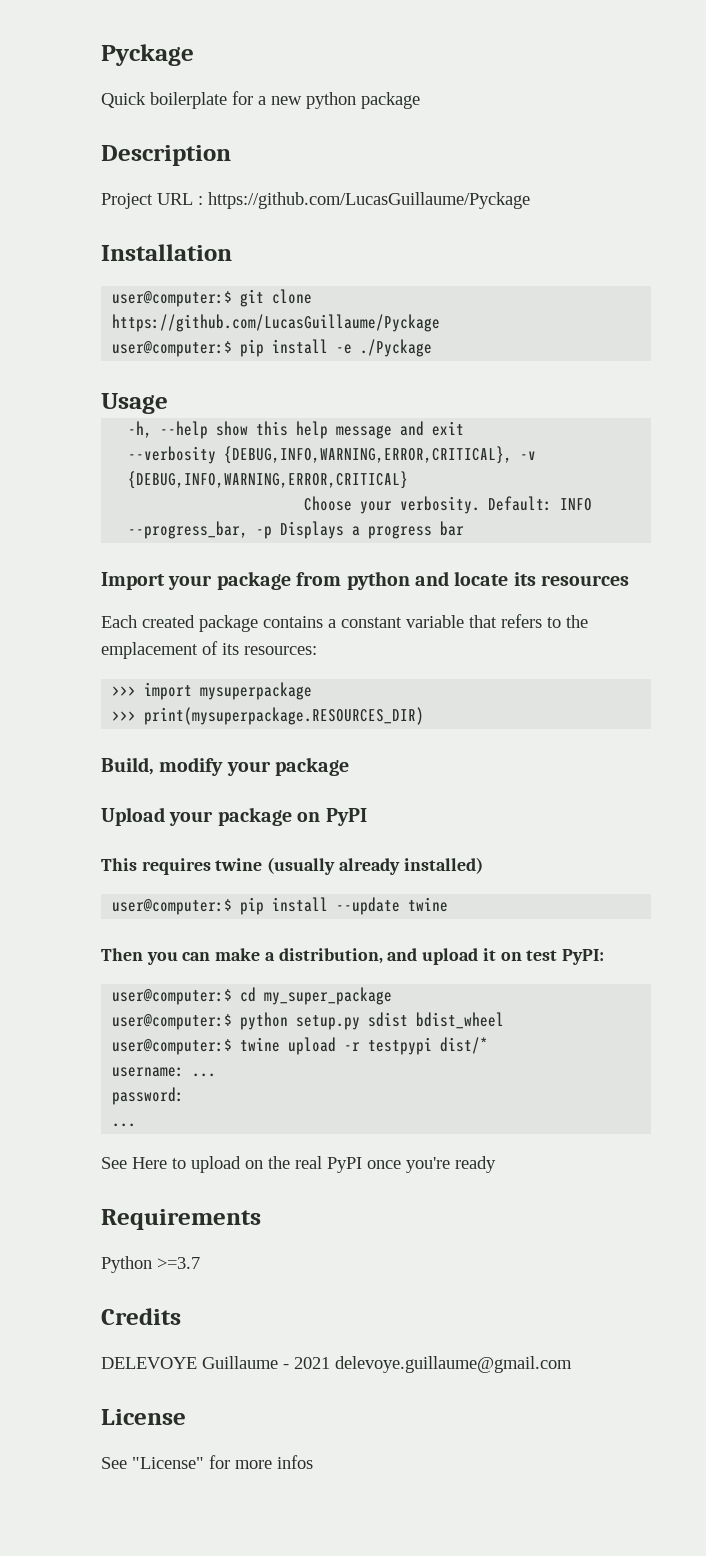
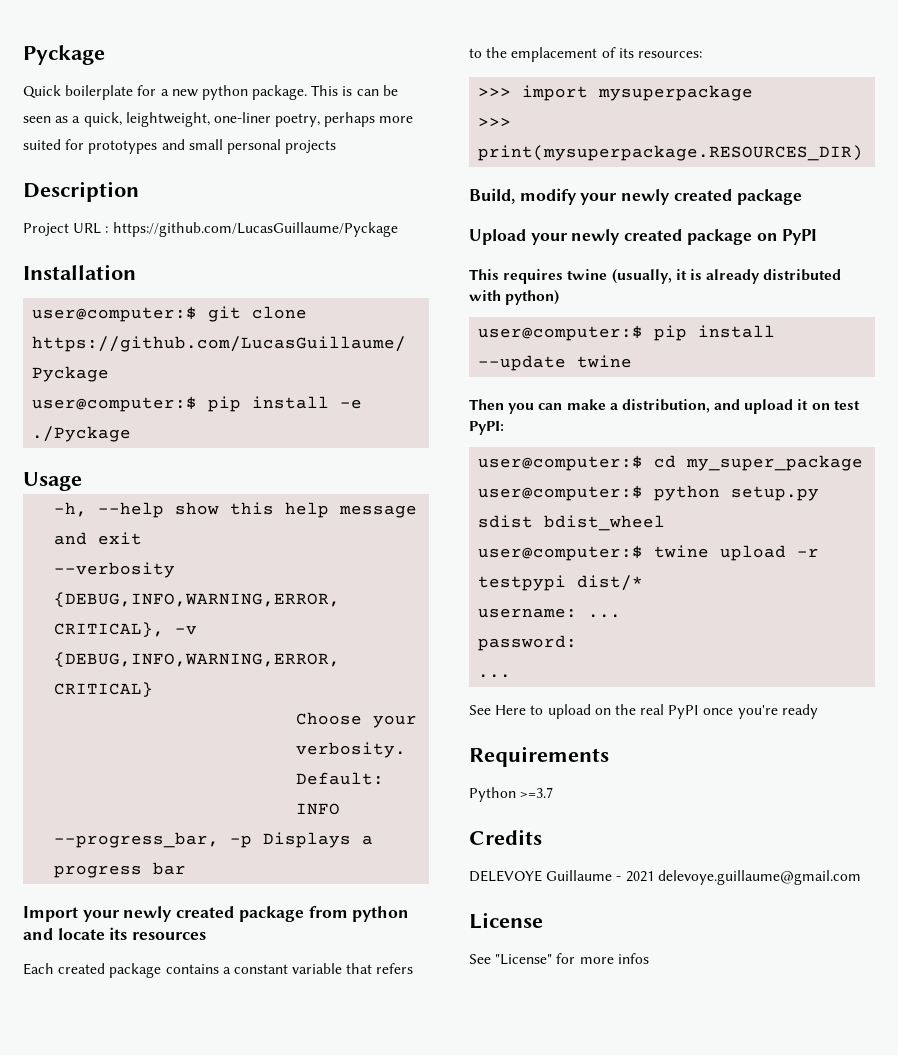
[361,92,420,109] package -> [252,85,398,100] [23,112,414,127] [23,139,337,154] package. This is can be seen as a quick, leightweight, one-liner poetry, perhaps more suited for prototypes and small personal projects
(213, 582) none -> [123,906,235,922] newly created
(271, 768) none -> [621,189,732,205] newly created
(214, 818) none -> [571,229,683,245] newly created
[267,857,483,875] (usually already installed) -> [611,269,842,284] [469,290,560,305] (usually, it is already distributed with python)

